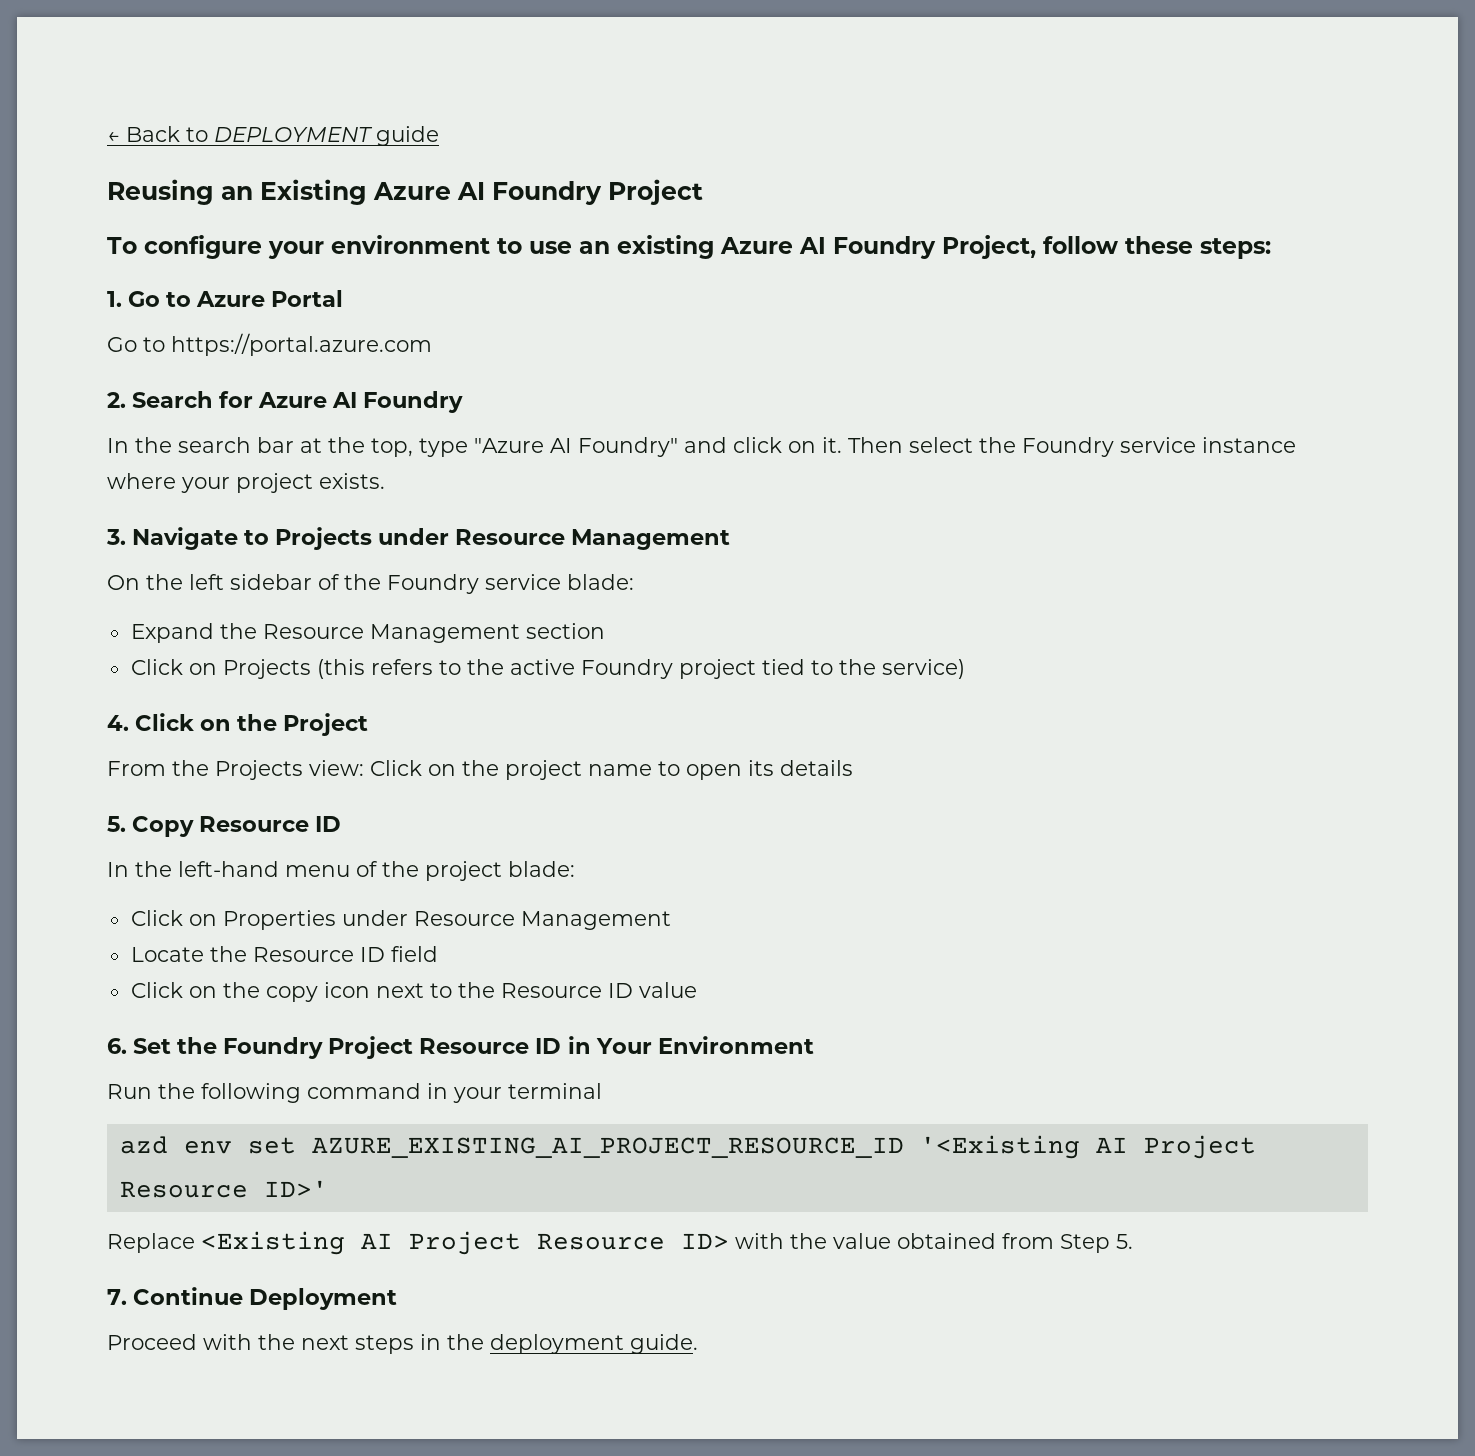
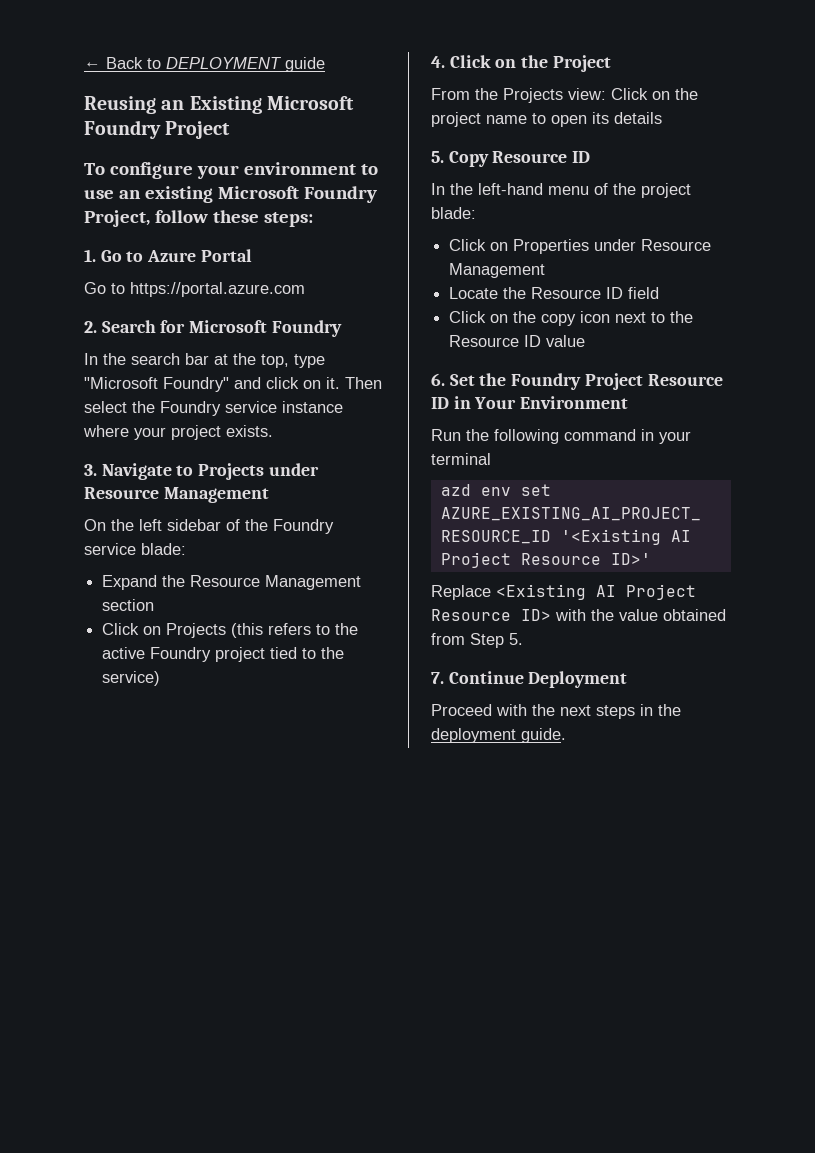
[373,182,485,200] Azure AI -> [266,96,354,110] Microsoft
[720,237,826,254] Azure AI -> [217,186,299,199] Microsoft
[258,392,358,408] Azure AI -> [189,320,268,333] Microsoft
[474,438,572,453] "Azure AI -> [84,377,158,389] "Microsoft

